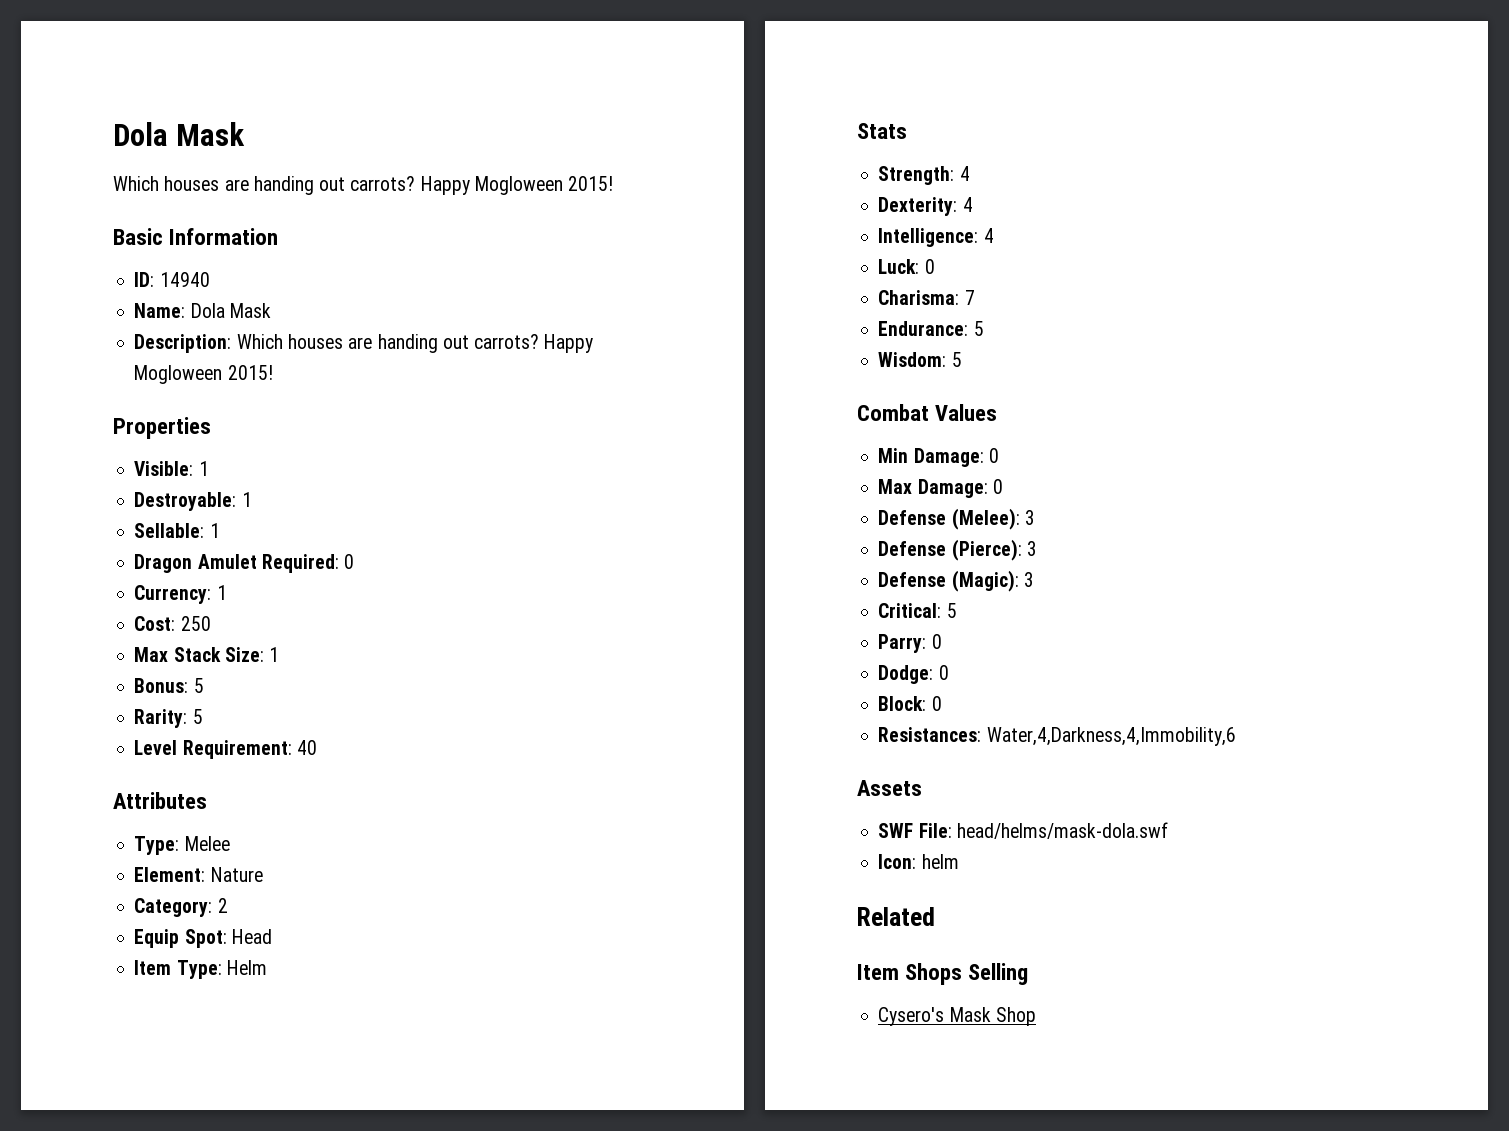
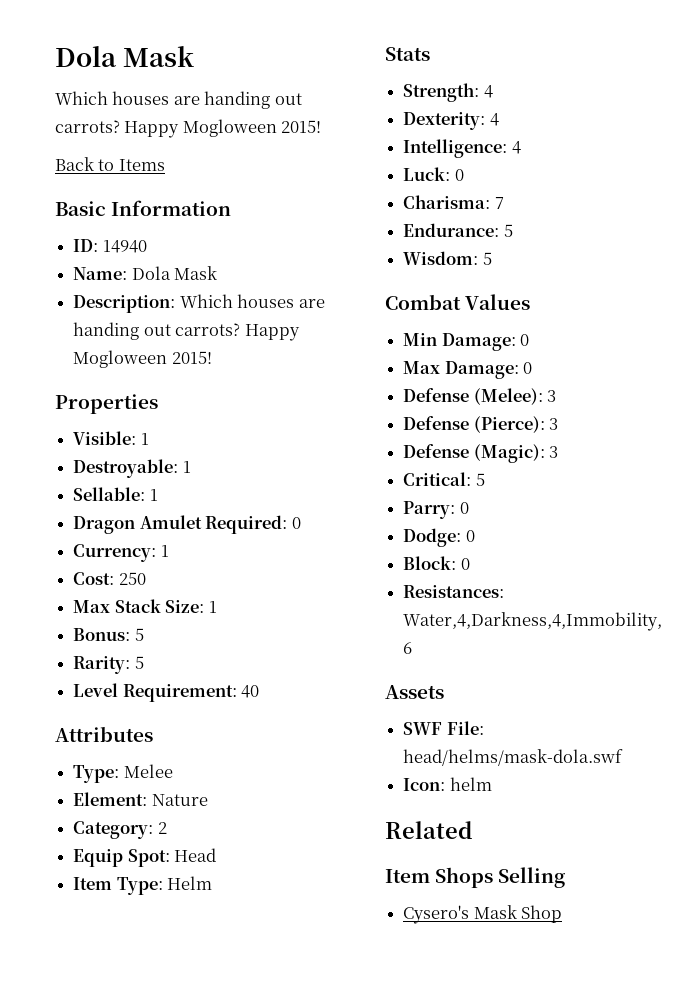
(614, 183) none -> [55,157,165,171] // Back to Items

